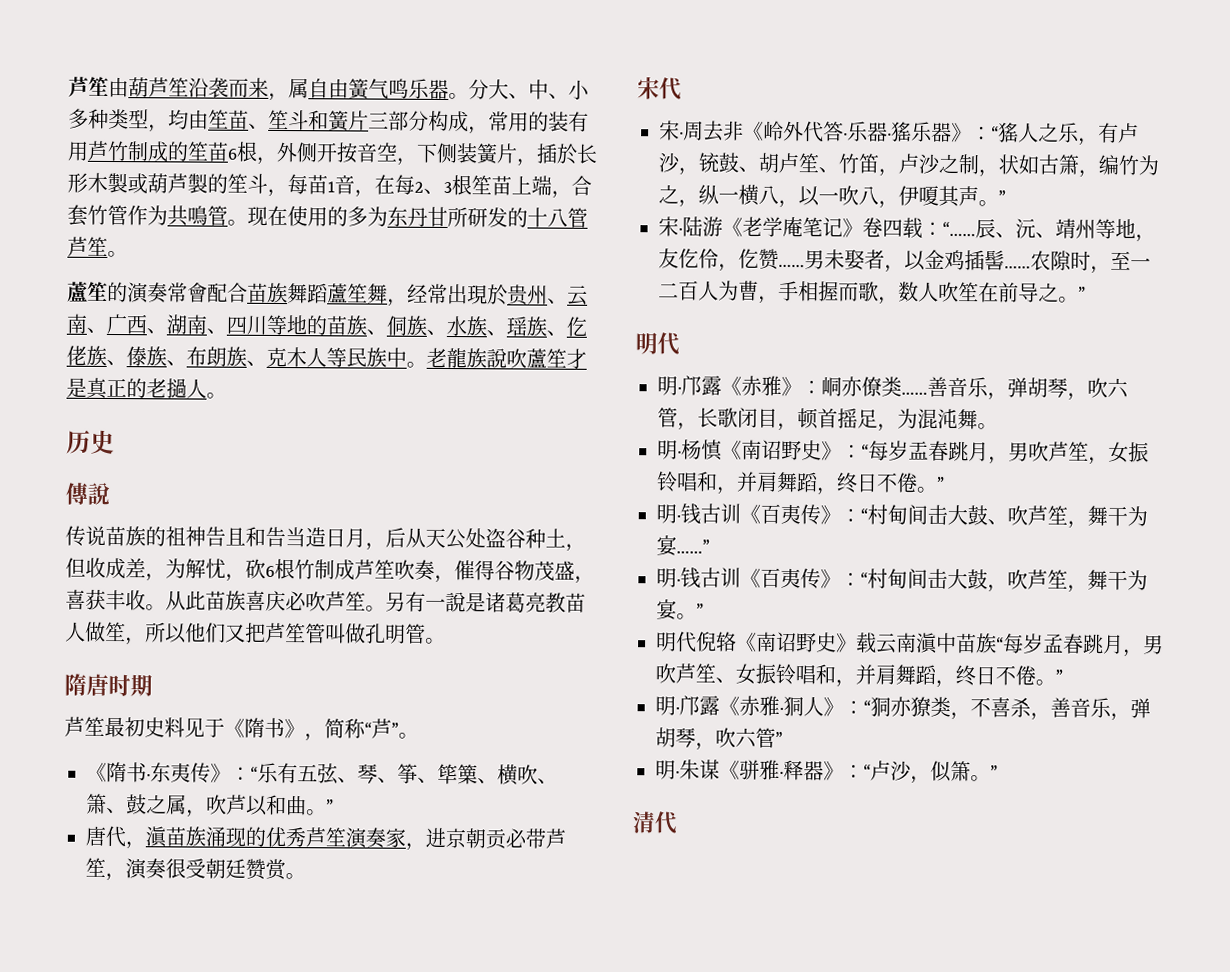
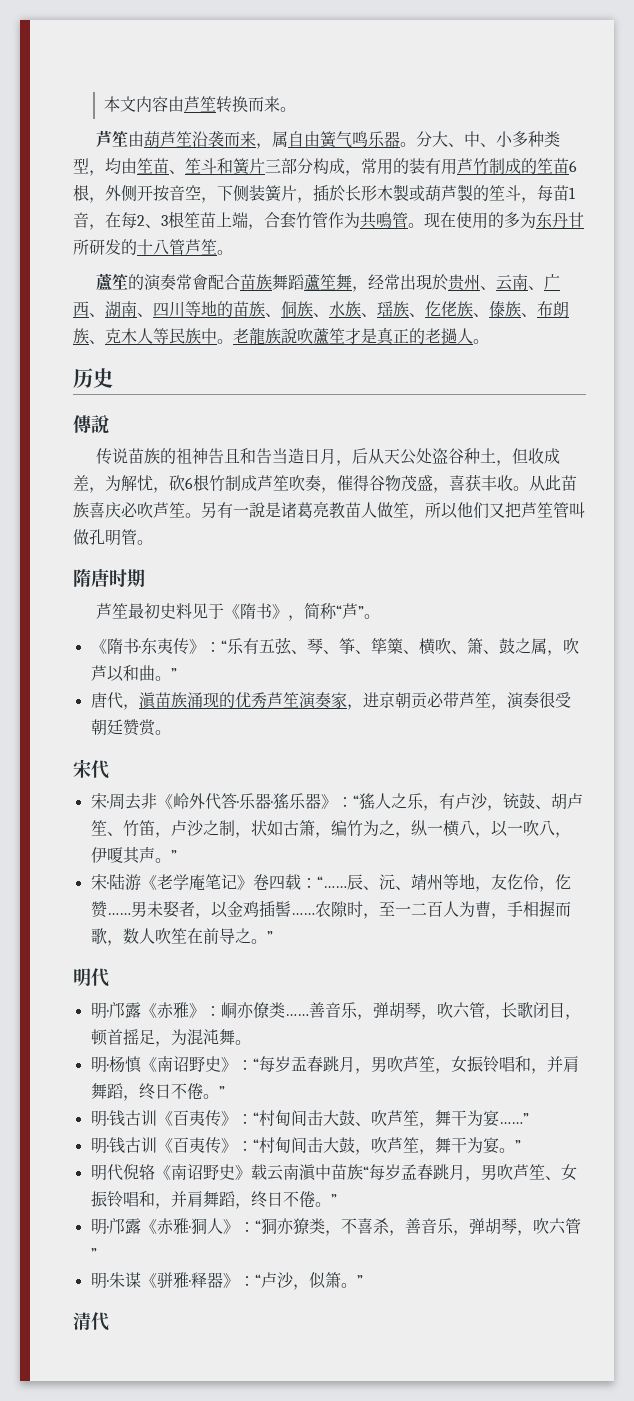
(68, 86) none -> [104,96,297,113] 本文内容由芦笙转换而来。 //

